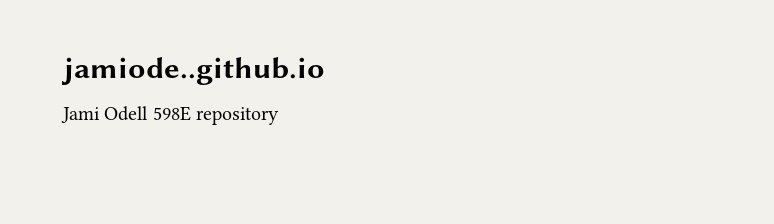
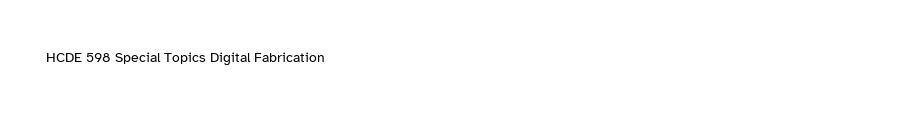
[61,57,325,85] [61,106,280,125] jamiode..github.io // Jami Odell 598E repository -> [46,52,325,66] HCDE 598 Special Topics Digital Fabrication

